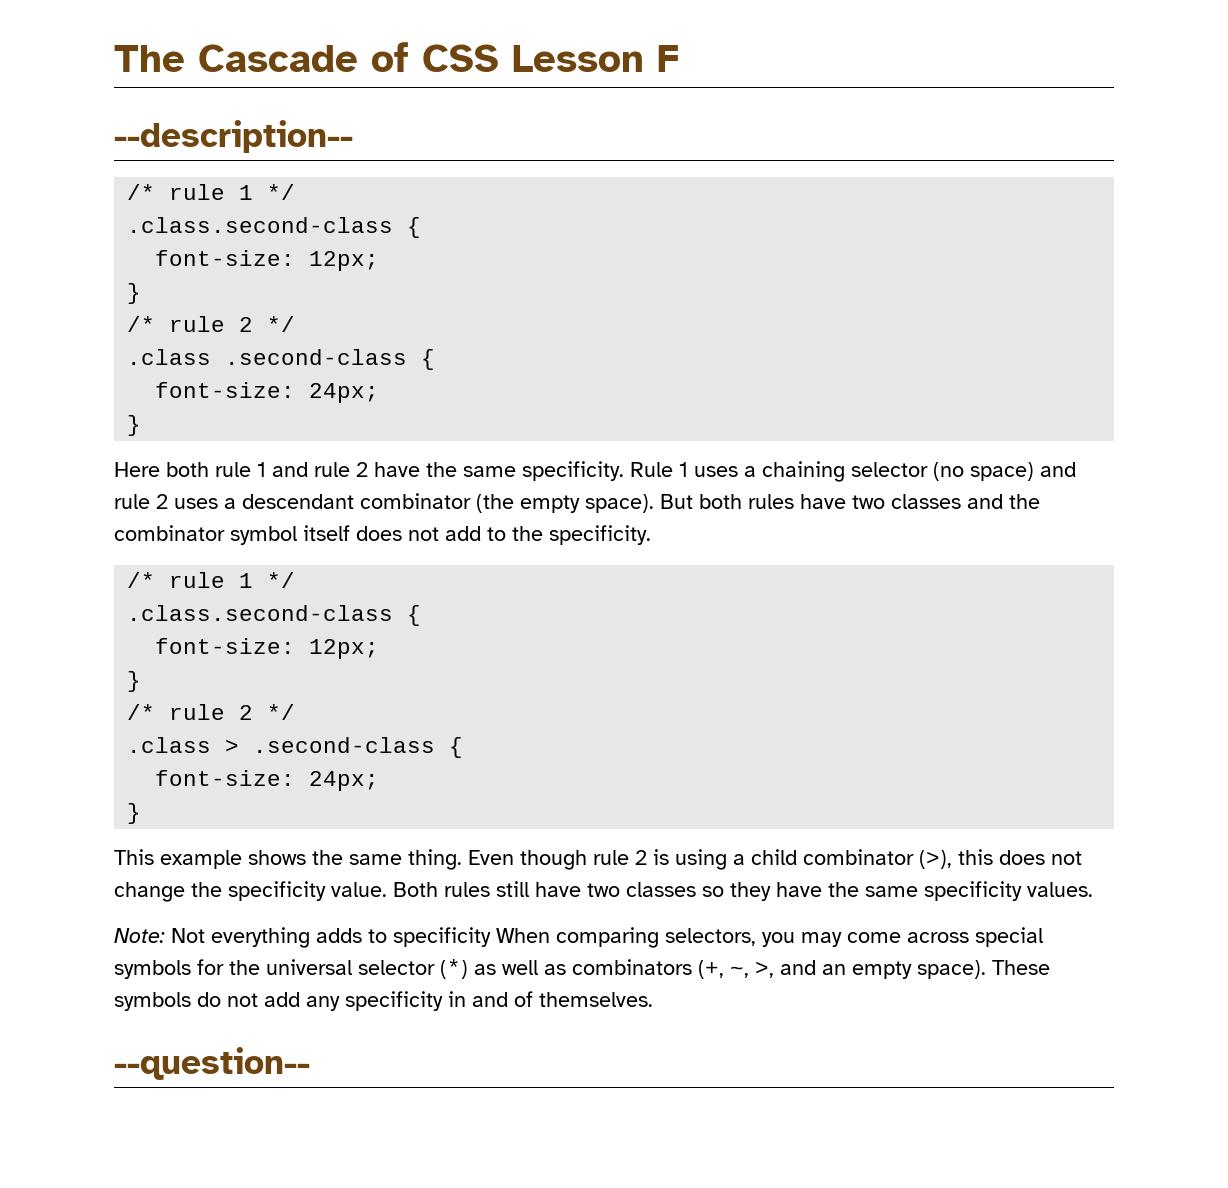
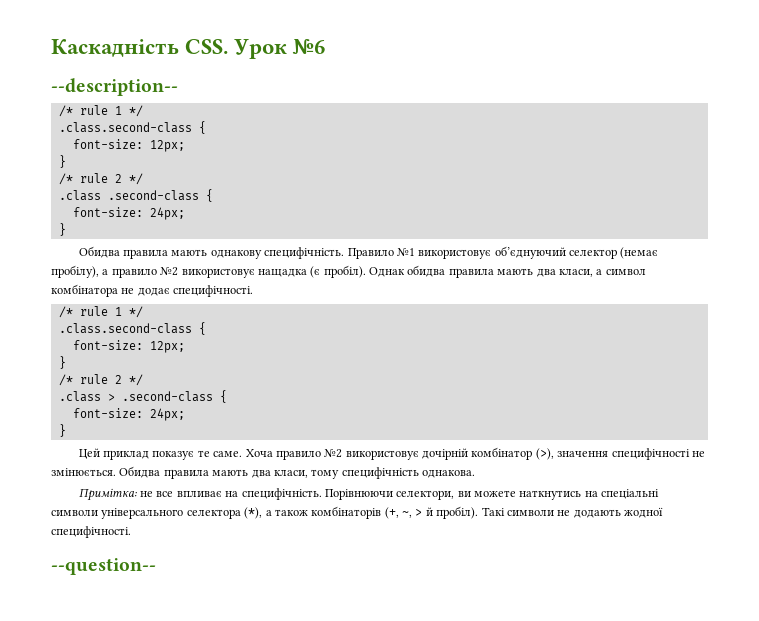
[114,42,679,72] The Cascade of CSS Lesson F -> [51,39,327,59] Каскадність CSS. Урок №6
[114,461,1076,482] [114,493,1040,513] [114,525,651,545] Here both rule 1 and rule 2 have the same specificity. Rule 1 uses a chaining selector (no space) and rule 2 uses a descendant combinator (the empty space). But both rules have two classes and the combinator symbol itself does not add to the specificity. -> [78,246,659,259] [51,265,646,278] [51,284,254,297] Обидва правила мають однакову специфічність. Правило №1 використовує об’єднуючий селектор (немає пробілу), а правило №2 використовує нащадка (є пробіл). Однак обидва правила мають два класи, а символ комбінатора не додає специфічності.
[114,849,1082,870] [114,881,1093,902] [114,927,1043,948] [114,959,1050,979] [114,991,653,1011] This example shows the same thing. Even though rule 2 is using a child combinator (>), this does not change the specificity value. Both rules still have two classes so they have the same specificity values. // Note: Not everything adds to specificity When comparing selectors, you may come across special symbols for the universal selector (*) as well as combinators (+, ~, >, and an empty space). These symbols do not add any specificity in and of themselves. -> [78,447,705,460] [51,466,475,479] [78,488,660,501] [51,506,663,519] [51,526,131,538] Цей приклад показує те саме. Хоча правило №2 використовує дочірній комбінатор (>), значення специфічності не змінюється. Обидва правила мають два класи, тому специфічність однакова. // Примітка: не все впливає на специфічність. Порівнюючи селектори, ви можете наткнутись на спеціальні символи універсального селектора (*), а також комбінаторів (+, ~, > й пробіл). Такі символи не додають жодної специфічності.

